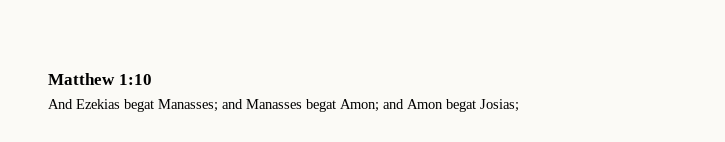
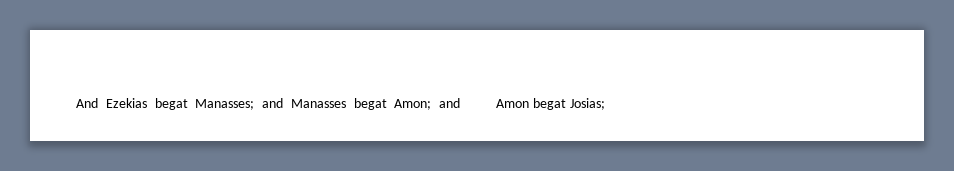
[48,73,152,85] Matthew 1:10 // -> (76, 103) none

